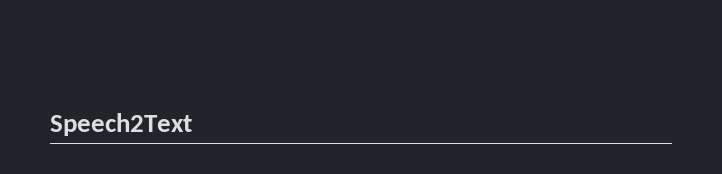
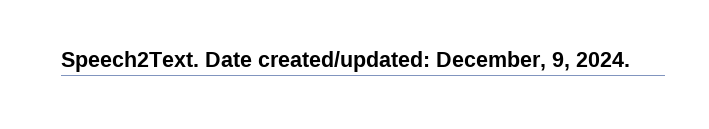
[50,113,192,136] Speech2Text -> [61,51,630,72] Speech2Text. Date created/updated: December, 9, 2024.

